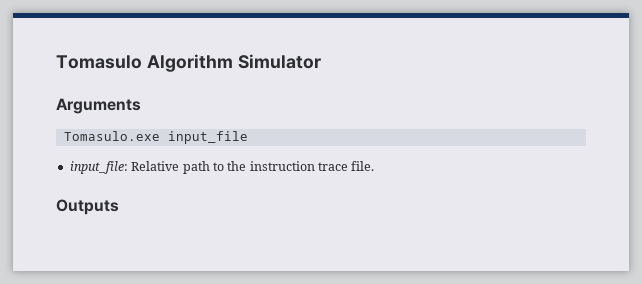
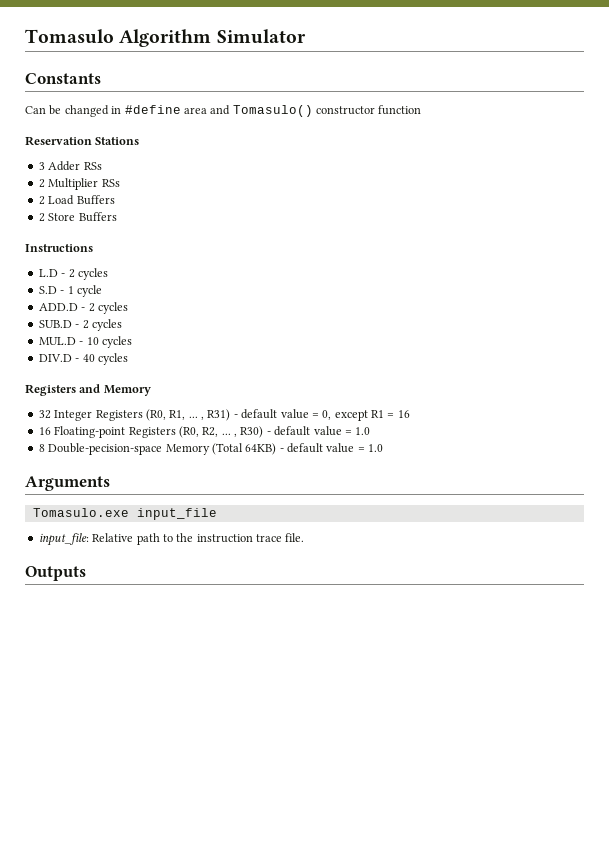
(321, 61) none -> [25,73,101,84] [25,105,422,117] [25,136,140,146] [38,161,102,171] [38,178,120,190] [38,195,115,205] [38,212,117,222] [25,244,93,252] [38,268,108,280] [38,285,102,297] [38,302,128,314] [38,319,122,331] [38,336,132,348] [38,353,128,365] [25,384,151,396] [38,409,410,421] [38,426,371,438] [38,443,384,455] // Constants // Can be changed in #define area and Tomasulo() constructor function // Reservation Stations // 3 Adder RSs // 2 Multiplier RSs // 2 Load Buffers // 2 Store Buffers // Instructions // L.D - 2 cycles // S.D - 1 cycle // ADD.D - 2 cycles // SUB.D - 2 cycles // MUL.D - 10 cycles // DIV.D - 40 cycles // Registers and Memory // 32 Integer Registers (R0, R1, ... , R31) - default value = 0, except R1 = 16 // 16 Floating-point Registers (R0, R2, ... , R30) - default value = 1.0 // 8 Double-pecision-space Memory (Total 64KB) - default value = 1.0

